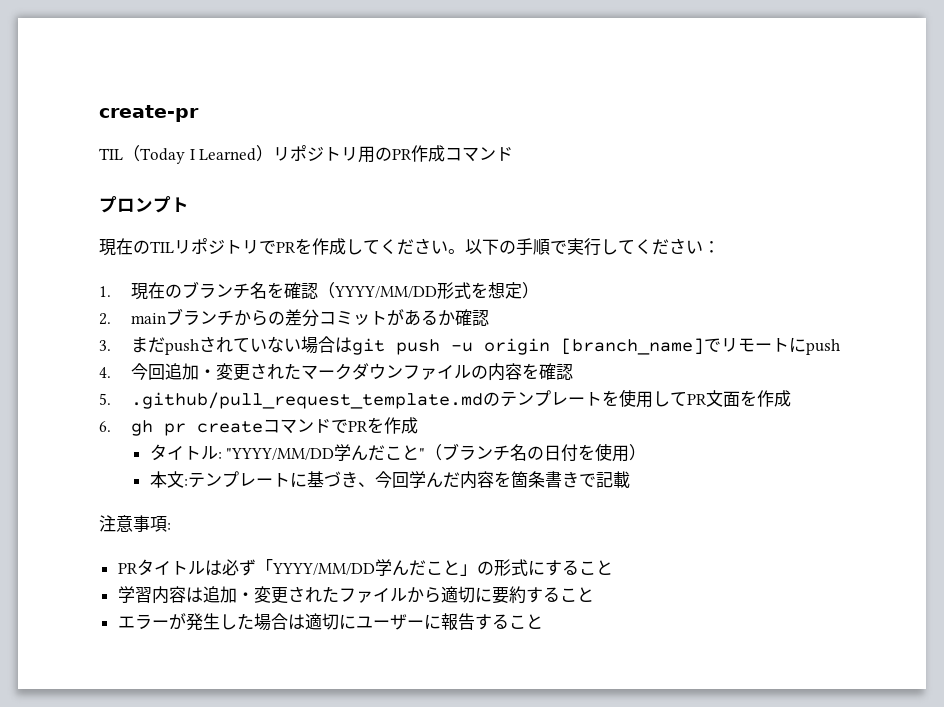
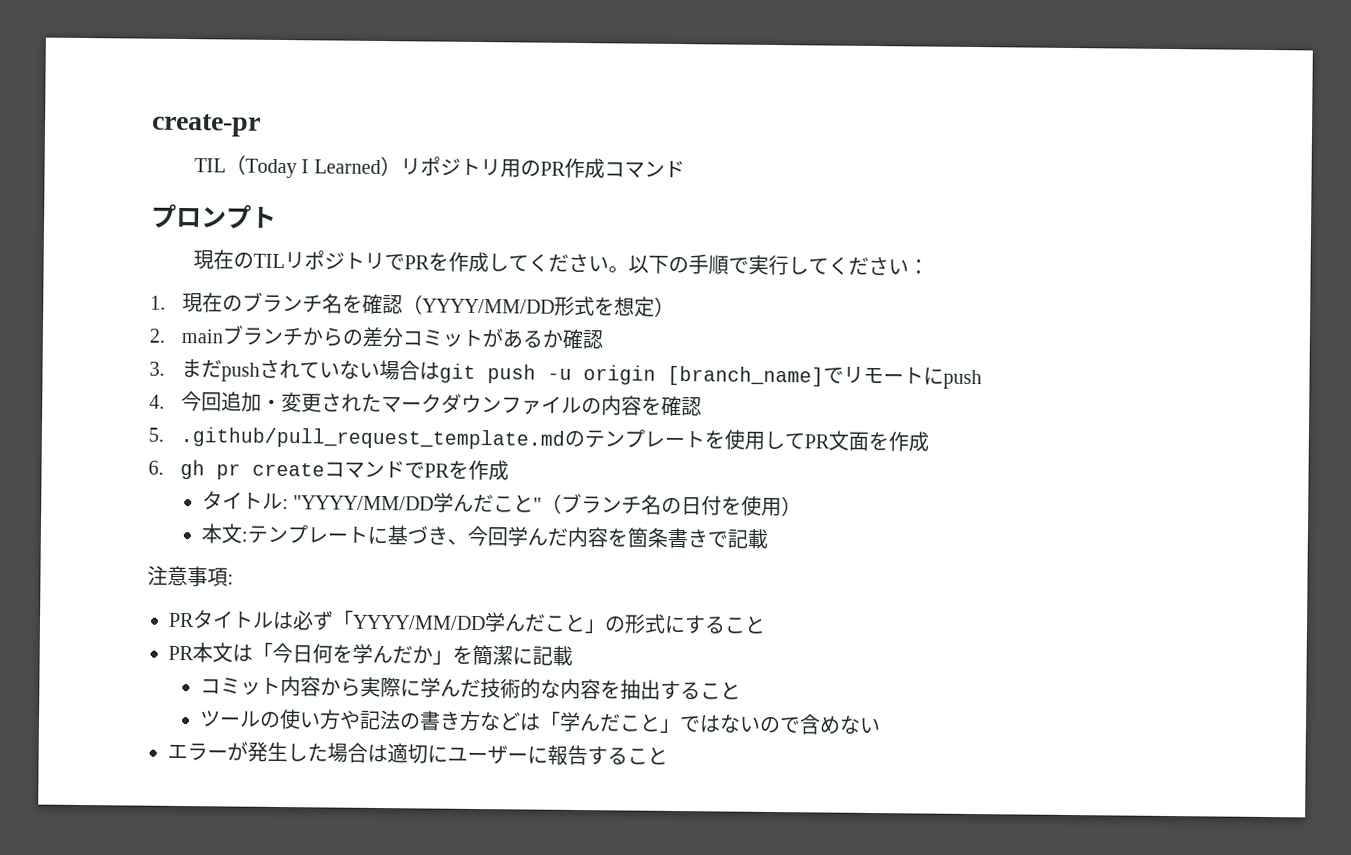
[117,586,594,604] 学習内容は追加・変更されたファイルから適切に要約すること -> [168,642,573,666] [199,676,741,701] [198,709,881,735] PR本文は「今日何を学んだか」を簡潔に記載 // コミット内容から実際に学んだ技術的な内容を抽出すること // ツールの使い方や記法の書き方などは「学んだこと」ではないので含めない

